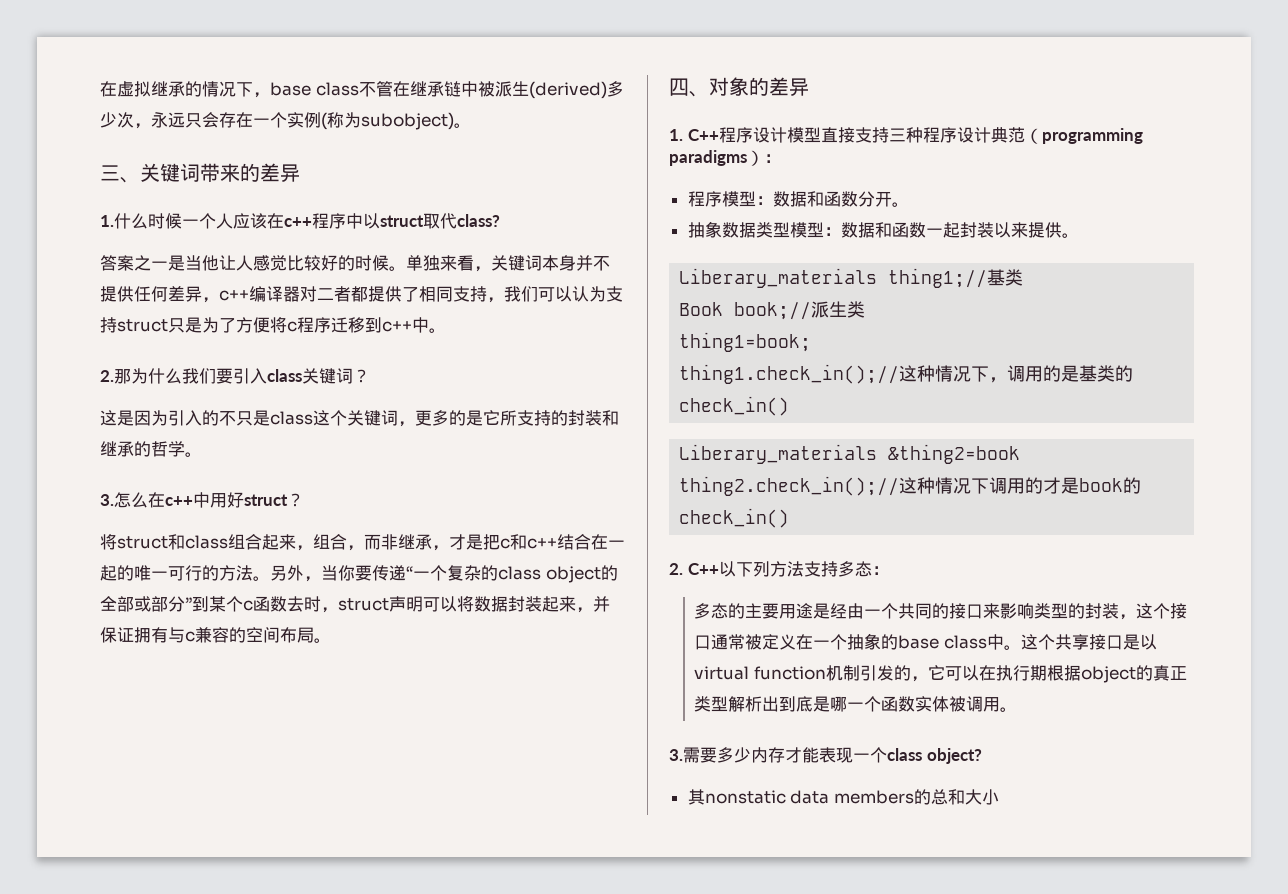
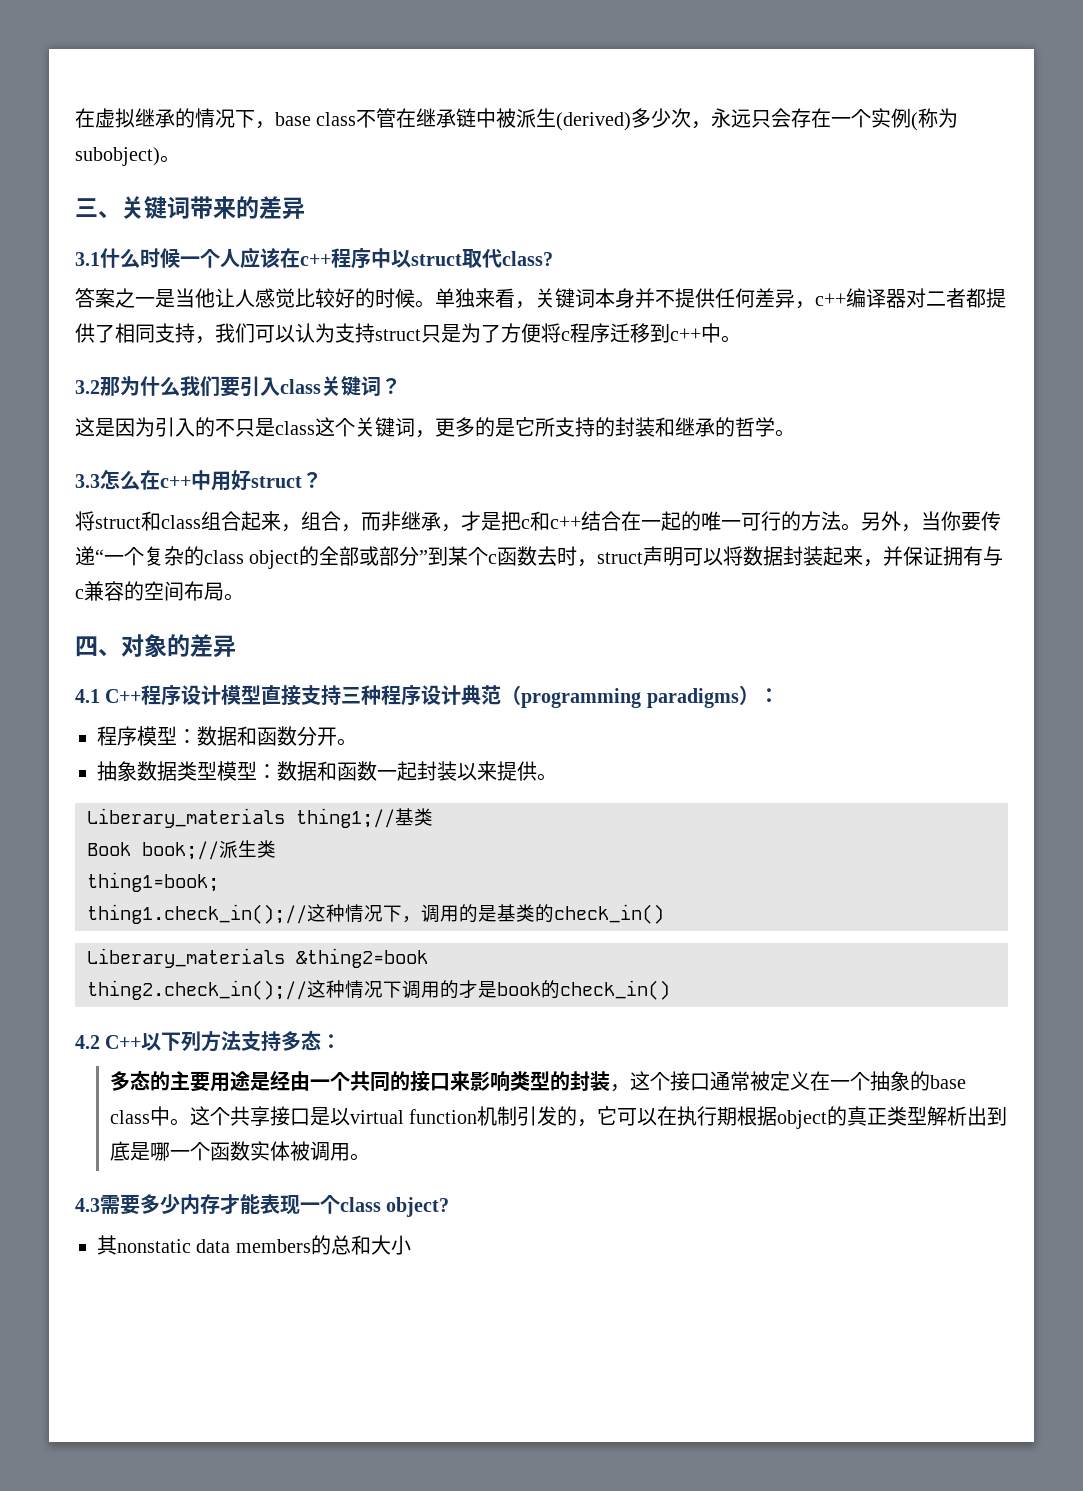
[100,215,114,227] 1. -> [75,252,100,266] 3.1
[100,370,114,382] 2. -> [75,380,100,394] 3.2
[100,494,114,506] 3. -> [75,474,100,488] 3.3
[669,129,683,141] 1. -> [75,689,100,703] 4.1
[669,563,683,575] 2. -> [75,1035,100,1049] 4.2
[669,749,683,761] 3. -> [75,1198,100,1212] 4.3

